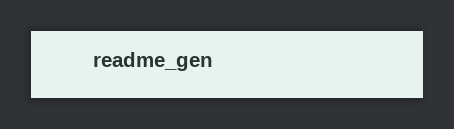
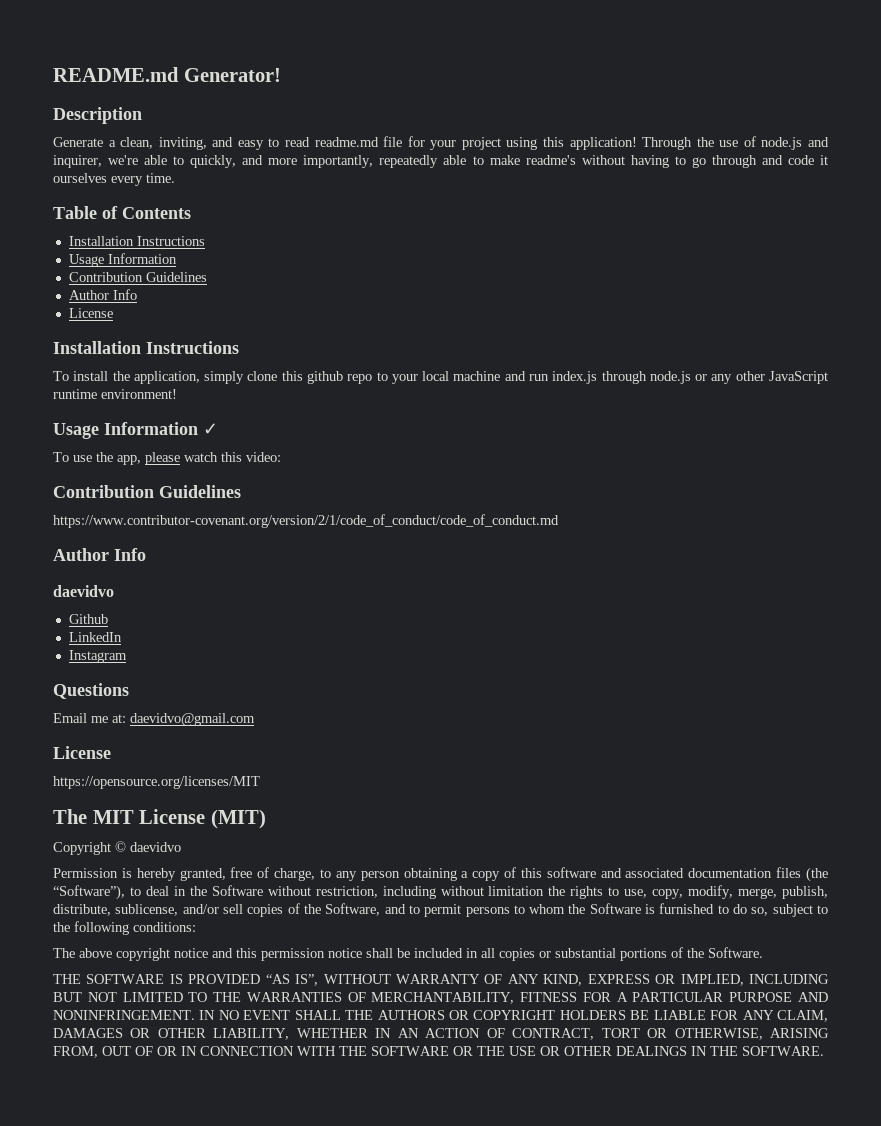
[93,52,213,71] readme_gen -> [53,67,281,82] [53,107,142,124] [53,136,829,150] [53,155,828,168] [53,173,175,186] [53,206,191,219] [68,236,205,246] [68,253,177,267] [68,272,207,282] [68,289,137,300] [68,308,113,318] [53,341,239,354] [53,371,829,384] [53,389,177,399] [53,422,218,439] [53,452,281,465] [53,485,241,498] [53,514,559,528] [53,548,146,561] [53,585,114,597] [68,614,108,624] [68,632,122,642] [68,650,127,663] [53,683,129,699] [53,713,255,726] [53,746,111,759] [53,776,260,789] [53,809,266,829] [53,841,181,855] [53,867,829,882] [53,885,829,900] [53,903,829,917] [53,921,196,935] [53,947,763,961] [53,974,830,986] [53,992,828,1004] [53,1010,829,1022] [53,1028,829,1040] [53,1046,824,1058] README.md Generator! // Description // Generate a clean, inviting, and easy to read readme.md file for your project using this application! Through the use of node.js and inquirer, we're able to quickly, and more importantly, repeatedly able to make readme's without having to go through and code it ourselves every time. // Table of Contents // Installation Instructions // Usage Information // Contribution Guidelines // Author Info // License // Installation Instructions // To install the application, simply clone this github repo to your local machine and run index.js through node.js or any other JavaScript runtime environment! // Usage Information ✓ // To use the app, please watch this video: // Contribution Guidelines // https://www.contributor-covenant.org/version/2/1/code_of_conduct/code_of_conduct.md // Author Info // daevidvo // Github // LinkedIn // Instagram // Questions // Email me at: daevidvo@gmail.com // License // https://opensource.org/licenses/MIT // The MIT License (MIT) // Copyright © daevidvo // Permission is hereby granted, free of charge, to any person obtaining a copy of this software and associated documentation files (the “Software”), to deal in the Software without restriction, including without limitation the rights to use, copy, modify, merge, publish, distribute, sublicense, and/or sell copies of the Software, and to permit persons to whom the Software is furnished to do so, subject to the following conditions: // The above copyright notice and this permission notice shall be included in all copies or substantial portions of the Software. // THE SOFTWARE IS PROVIDED “AS IS”, WITHOUT WARRANTY OF ANY KIND, EXPRESS OR IMPLIED, INCLUDING BUT NOT LIMITED TO THE WARRANTIES OF MERCHANTABILITY, FITNESS FOR A PARTICULAR PURPOSE AND NONINFRINGEMENT. IN NO EVENT SHALL THE AUTHORS OR COPYRIGHT HOLDERS BE LIABLE FOR ANY CLAIM, DAMAGES OR OTHER LIABILITY, WHETHER IN AN ACTION OF CONTRACT, TORT OR OTHERWISE, ARISING FROM, OUT OF OR IN CONNECTION WITH THE SOFTWARE OR THE USE OR OTHER DEALINGS IN THE SOFTWARE.

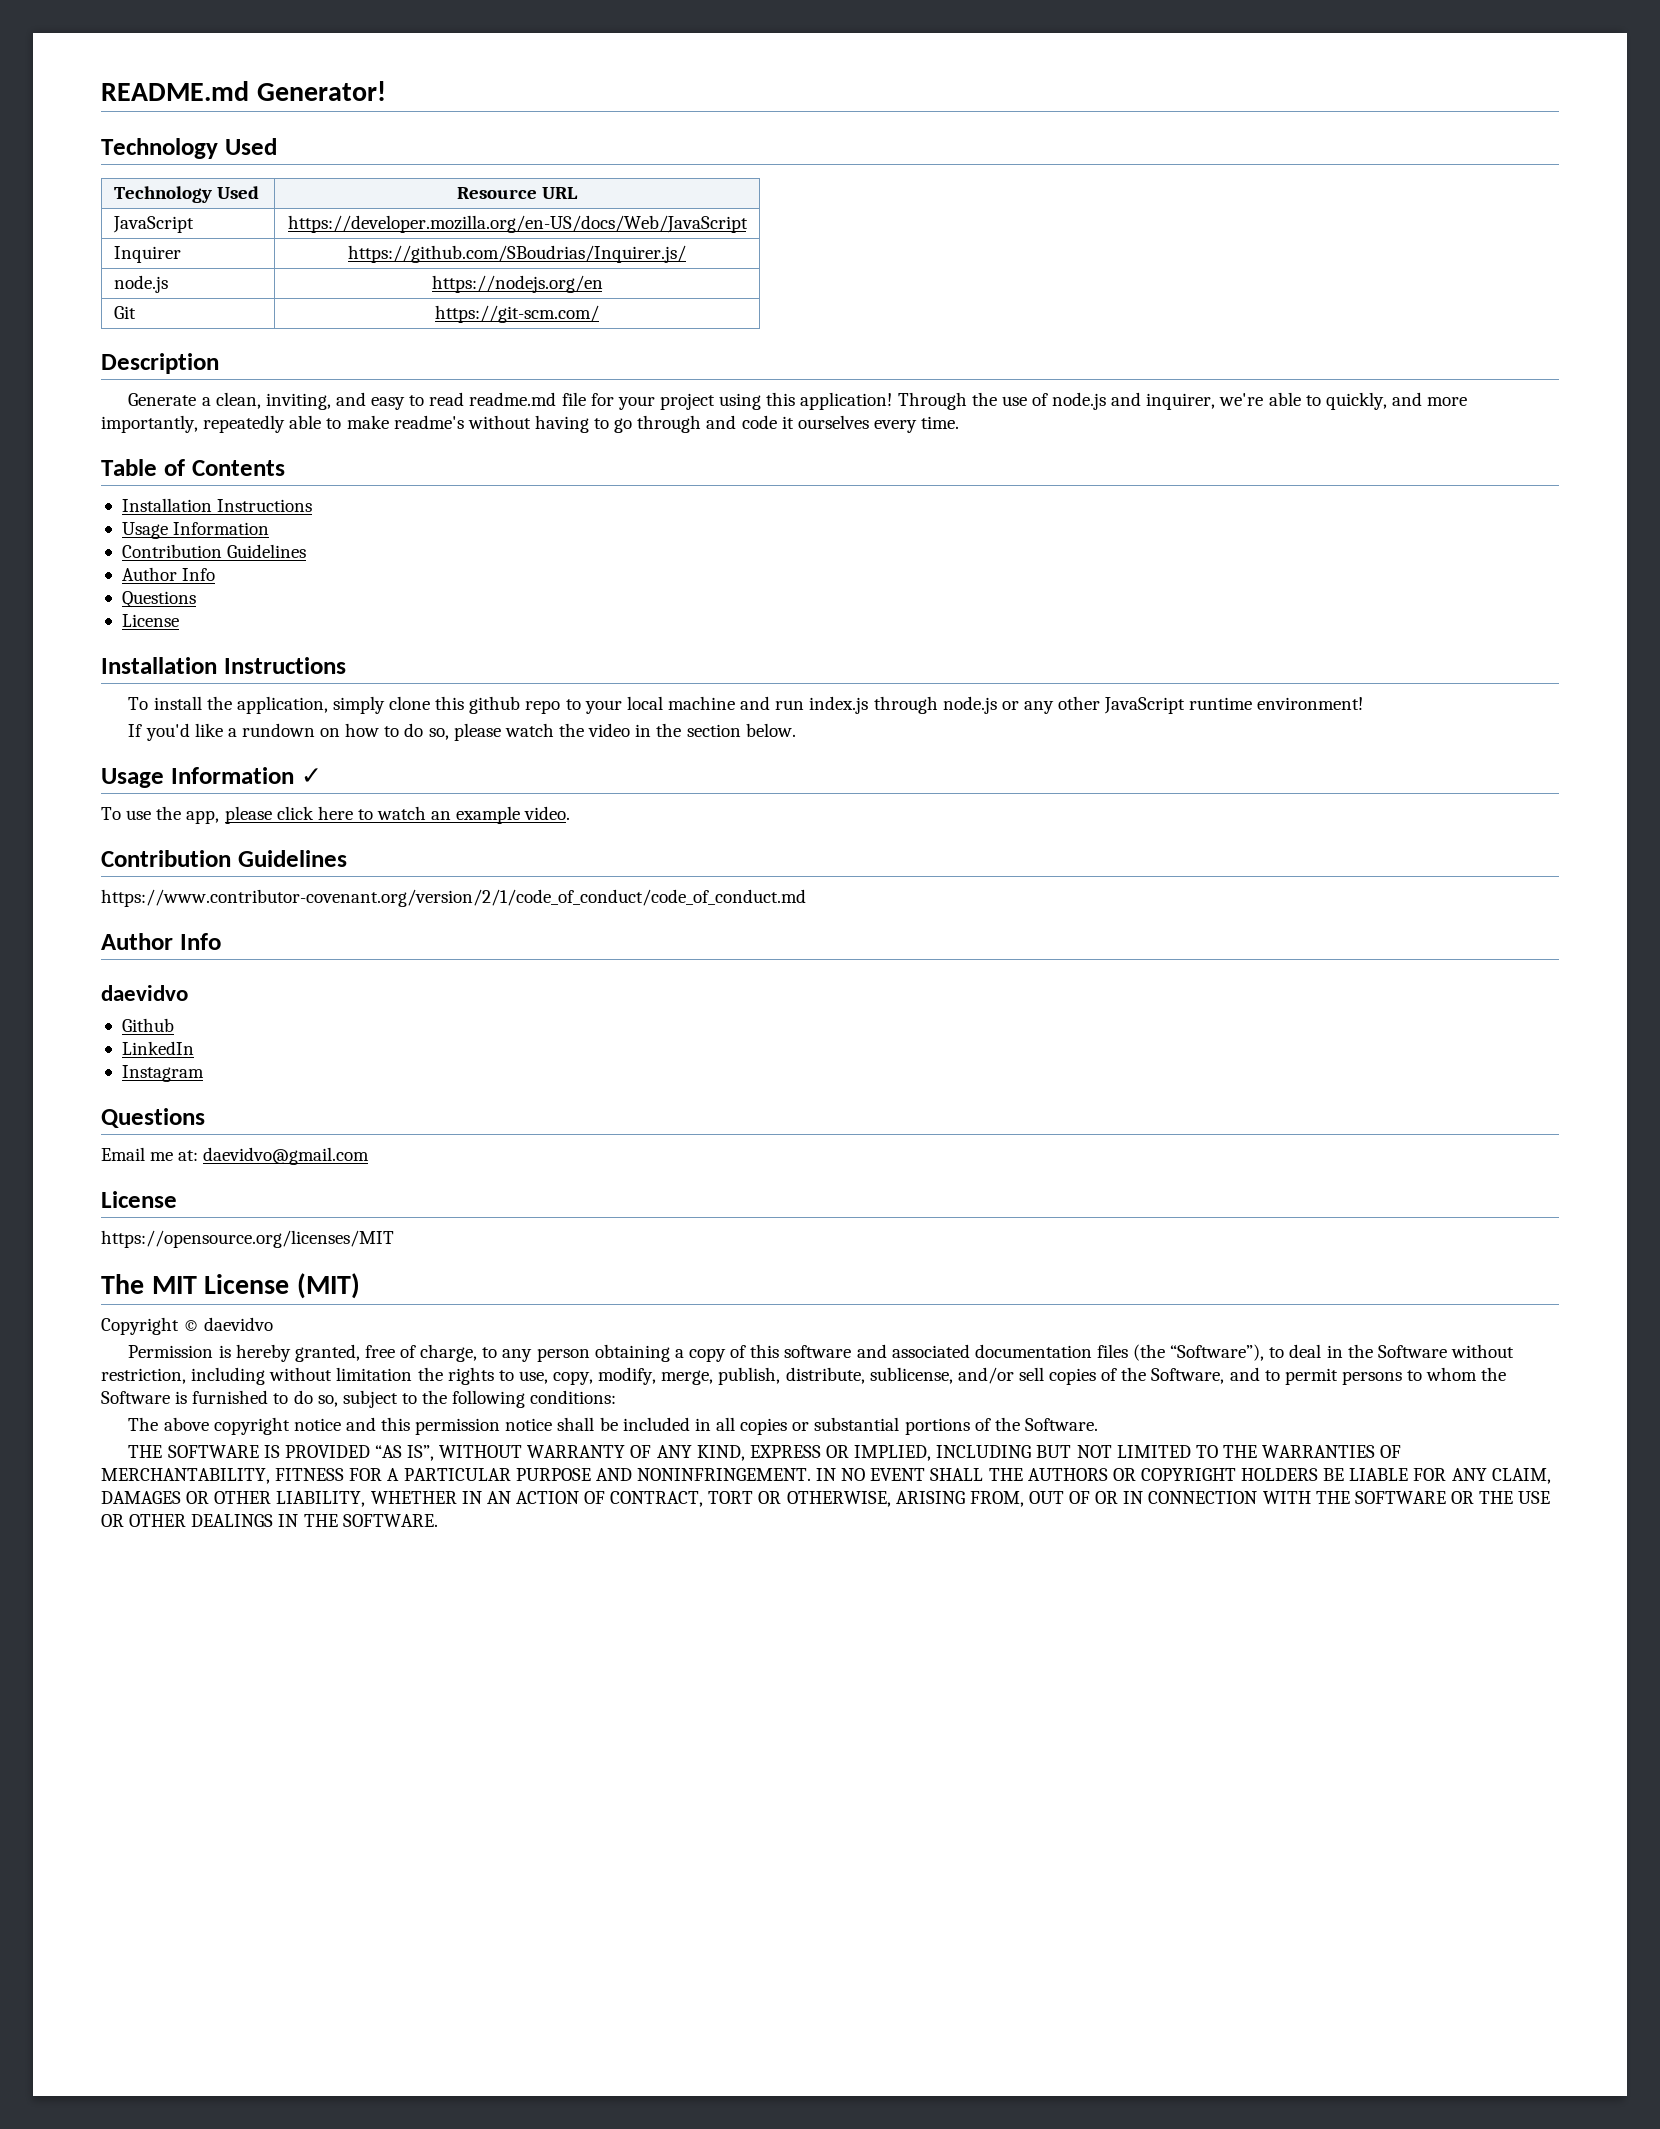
(281, 75) none -> [101,138,277,159] [113,186,259,203] [456,187,579,199] [112,216,194,233] [287,215,748,233] [113,246,181,263] [348,245,686,263] [113,275,168,293] [431,275,603,293] [113,306,136,319] [435,305,599,323] // Technology Used // Technology Used | Resource URL // JavaScript | https://developer.mozilla.org/en-US/docs/Web/JavaScript // Inquirer | https://github.com/SBoudrias/Inquirer.js/ // node.js | https://nodejs.org/en // Git | https://git-scm.com/
(137, 294) none -> [121,591,196,608] // Questions
(177, 394) none -> [128,723,796,741] // If you'd like a rundown on how to do so, please watch the video in the section below.
[184,452,281,462] watch this video: -> [276,806,571,824] click here to watch an example video.

